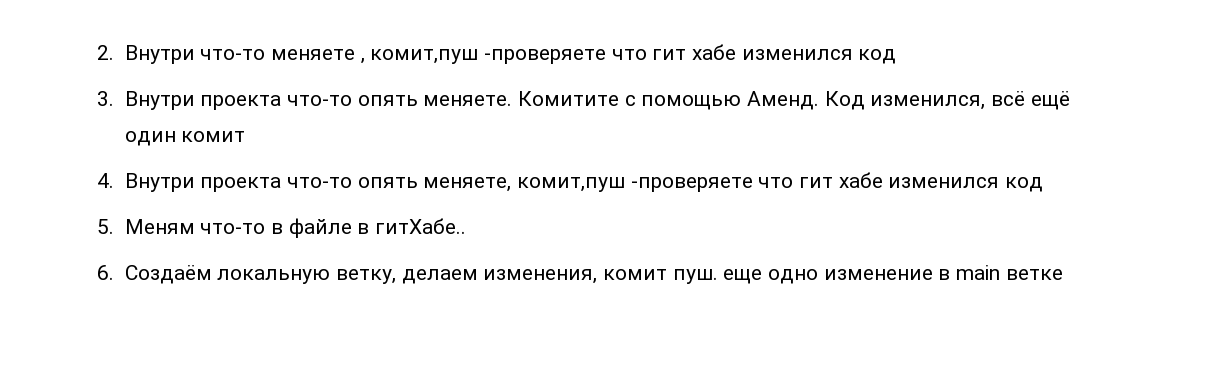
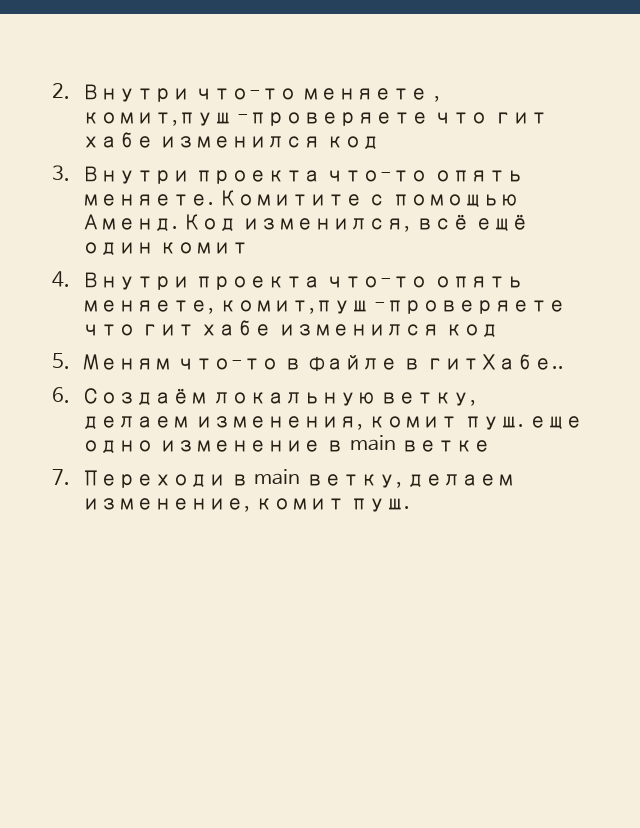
(1063, 274) none -> [52,469,515,488] [81,498,411,512] // 7. Переходи в main ветку, делаем изменение, комит пуш.

